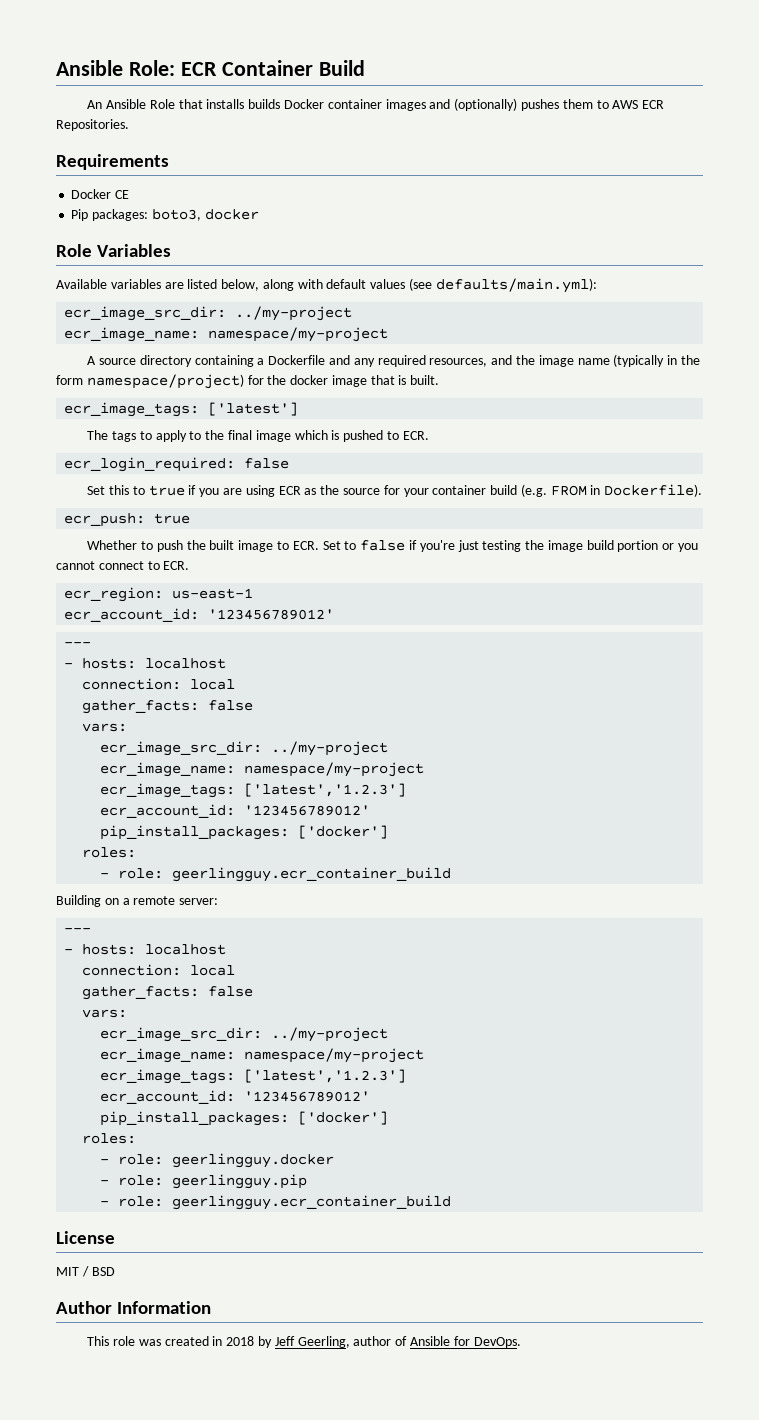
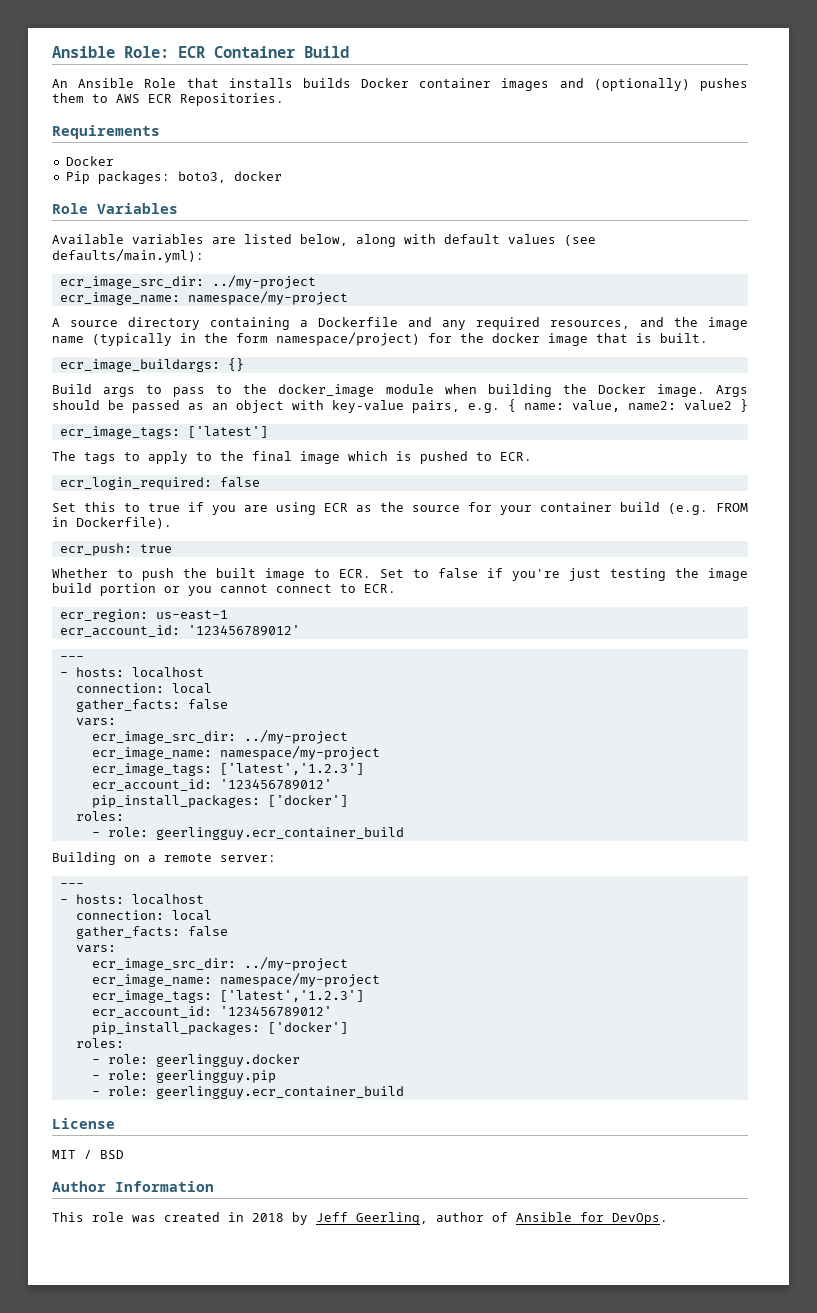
[115,190,130,199] CE -> (114, 161) none
(440, 380) none -> [59,358,244,372] [52,384,749,397] [52,399,748,413] // ecr_image_buildargs: {} // Build args to pass to the docker_image module when building the Docker image. Args should be passed as an object with key-value pairs, e.g. { name: value, name2: value2 }

